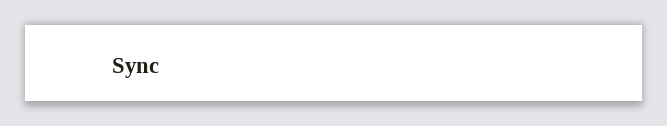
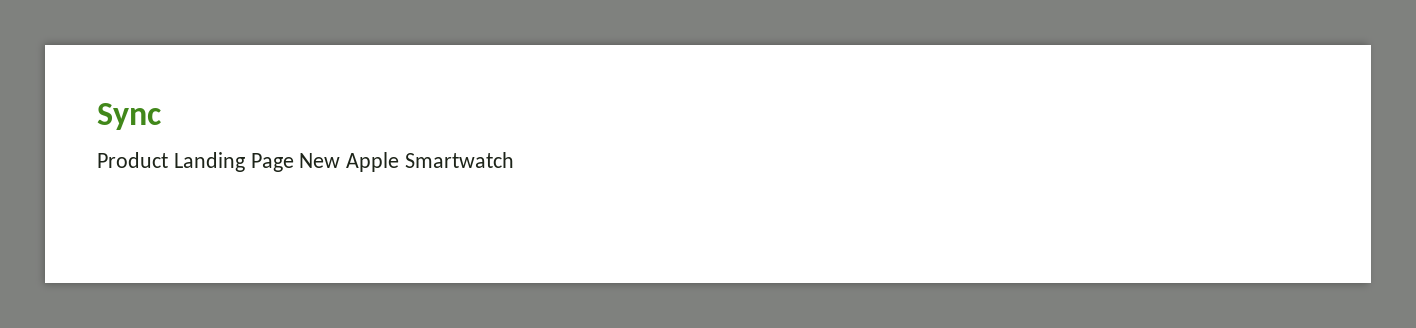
(159, 68) none -> [97,152,515,172] // Product Landing Page New Apple Smartwatch

